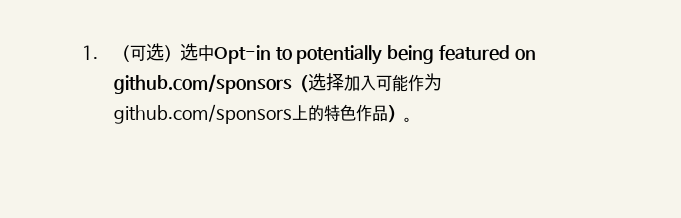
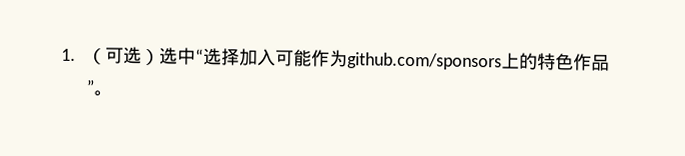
[213,45,536,65] [113,74,308,94] Opt-in to potentially being featured on github.com/sponsors（ -> [194,48,204,63] “
[387,105,404,123] ） -> [85,79,95,94] ”

